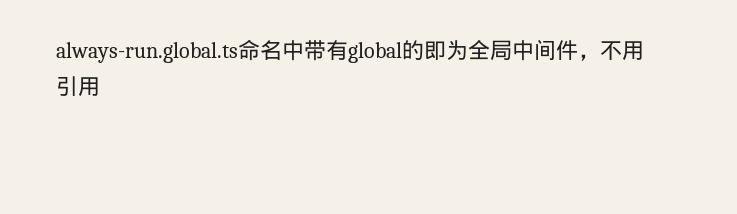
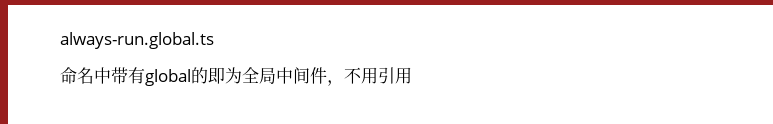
(238, 52) none -> (214, 40) //

